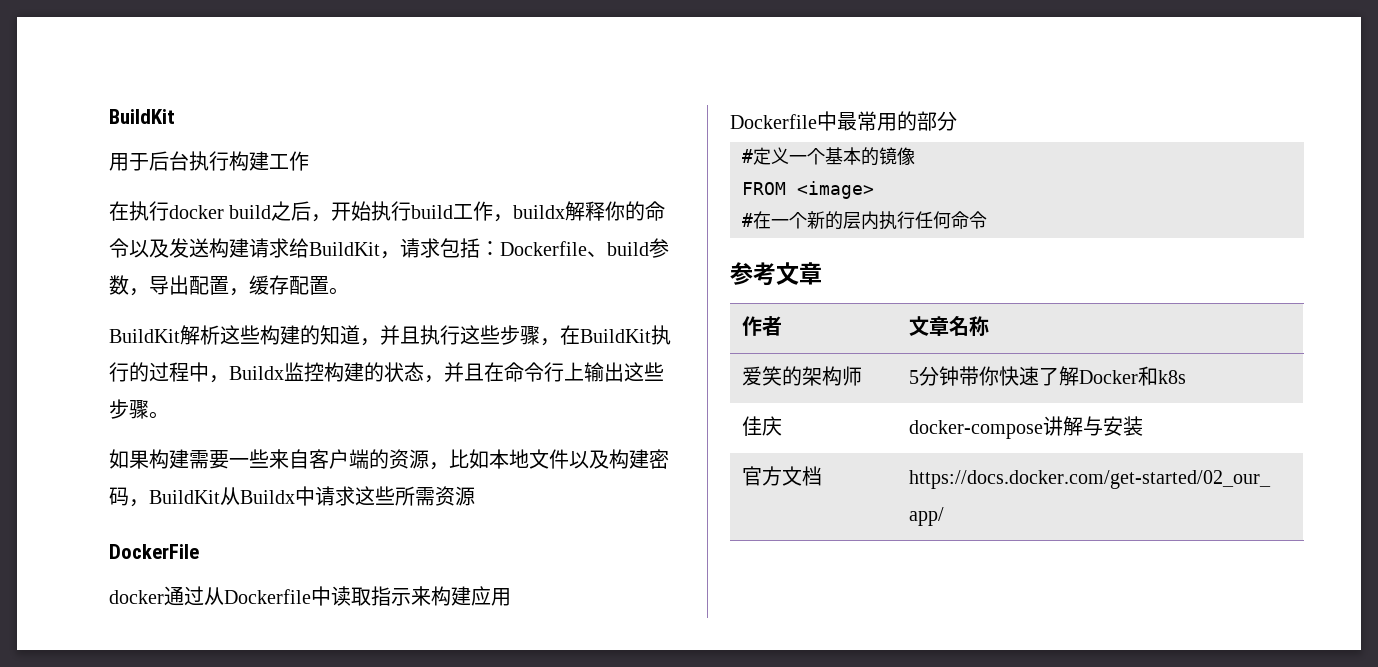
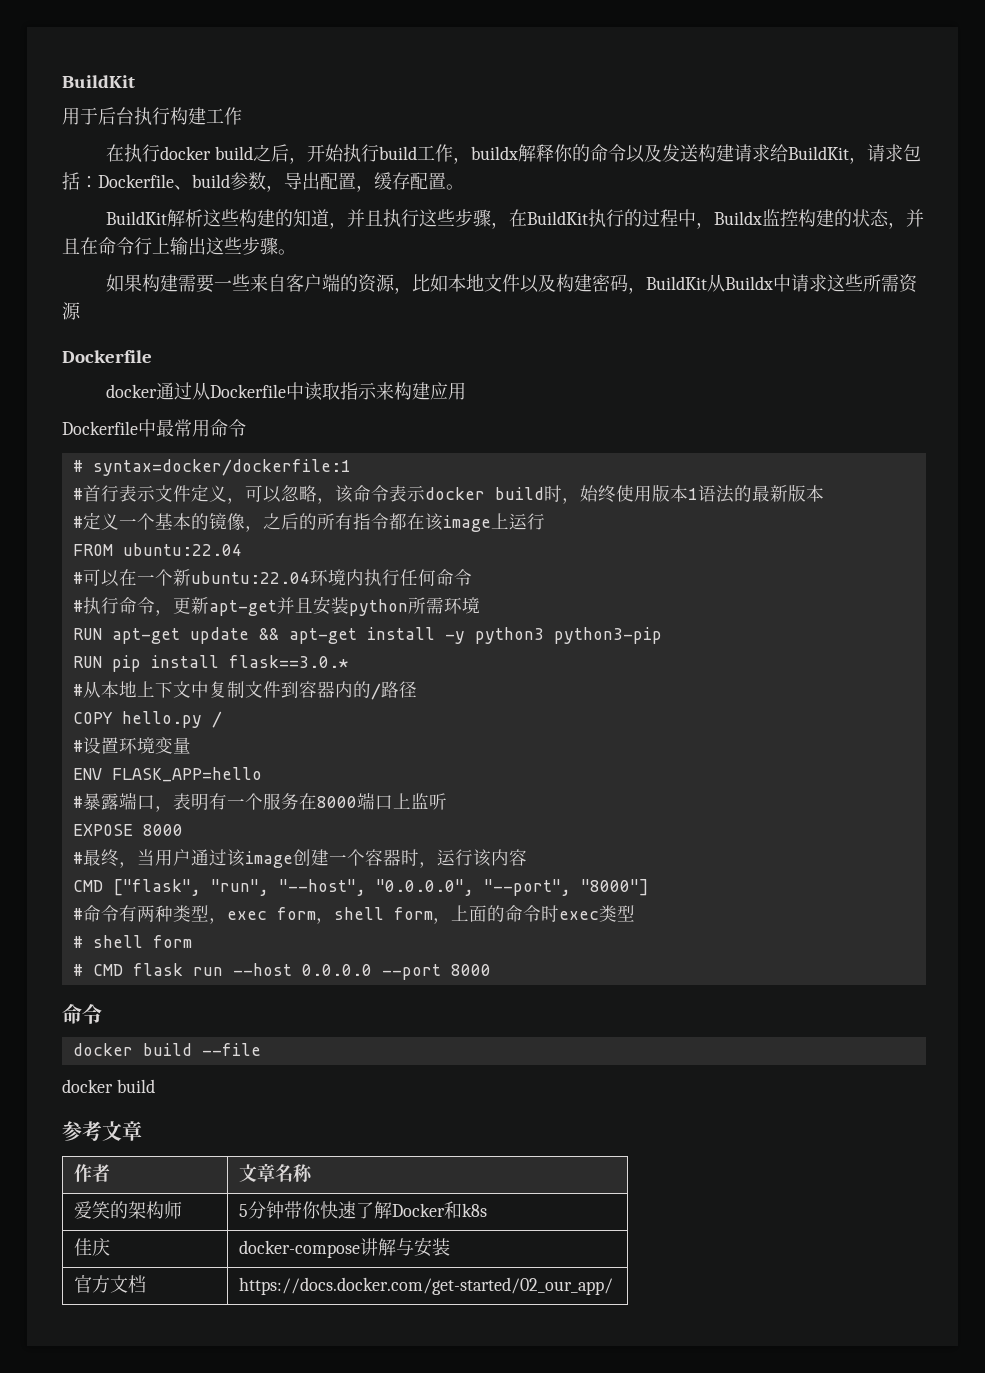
[109,544,199,559] DockerFile -> [62,350,152,363] Dockerfile
[897,111,957,131] 的部分 -> [210,419,246,437] [72,459,351,476] [72,484,824,504] 命令 // # syntax=docker/dockerfile:1 // #首行表示文件定义，可以忽略，该命令表示docker build时，始终使用版本1语法的最新版本
(915, 156) none -> [244,513,545,532] ，之后的所有指令都在该image上运行
[797,181,874,199] [742,213,753,227] <image> // # -> [122,543,242,556] [72,569,119,587] ubuntu:22.04 // #可以
[825,211,861,230] 的层 -> [190,569,346,586] ubuntu:22.04环境
(987, 220) none -> [72,596,480,616] [72,627,662,644] [72,655,348,672] [72,681,417,700] [72,711,222,728] [72,737,191,754] [72,767,262,782] [72,792,447,812] [72,824,183,836] [72,849,527,868] [72,879,649,896] [72,905,635,924] [72,935,192,948] [72,963,491,980] [62,1004,102,1024] [72,1043,261,1056] [62,1079,155,1093] // #执行命令，更新apt-get并且安装python所需环境 // RUN apt-get update && apt-get install -y python3 python3-pip // RUN pip install flask==3.0.* // #从本地上下文中复制文件到容器内的/路径 // COPY hello.py / // #设置环境变量 // ENV FLASK_APP=hello // #暴露端口，表明有一个服务在8000端口上监听 // EXPOSE 8000 // #最终，当用户通过该image创建一个容器时，运行该内容 // CMD ["flask", "run", "--host", "0.0.0.0", "--port", "8000"] // #命令有两种类型，exec form，shell form，上面的命令时exec类型 // # shell form // # CMD flask run --host 0.0.0.0 --port 8000 // 命令 // docker build --file // docker build

